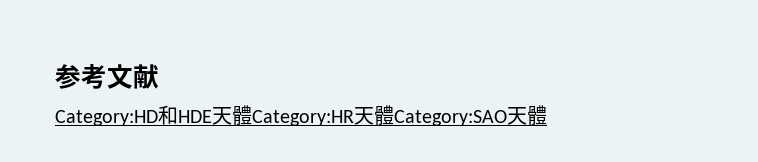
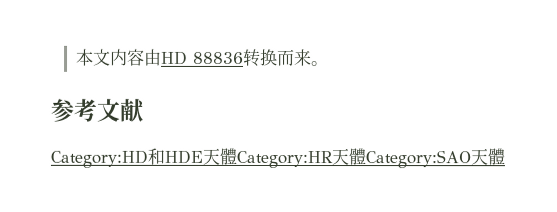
(55, 76) none -> [76,48,330,67] 本文内容由HD 88836转换而来。 //

